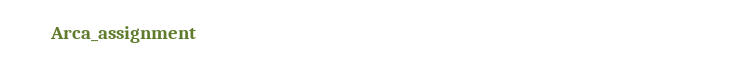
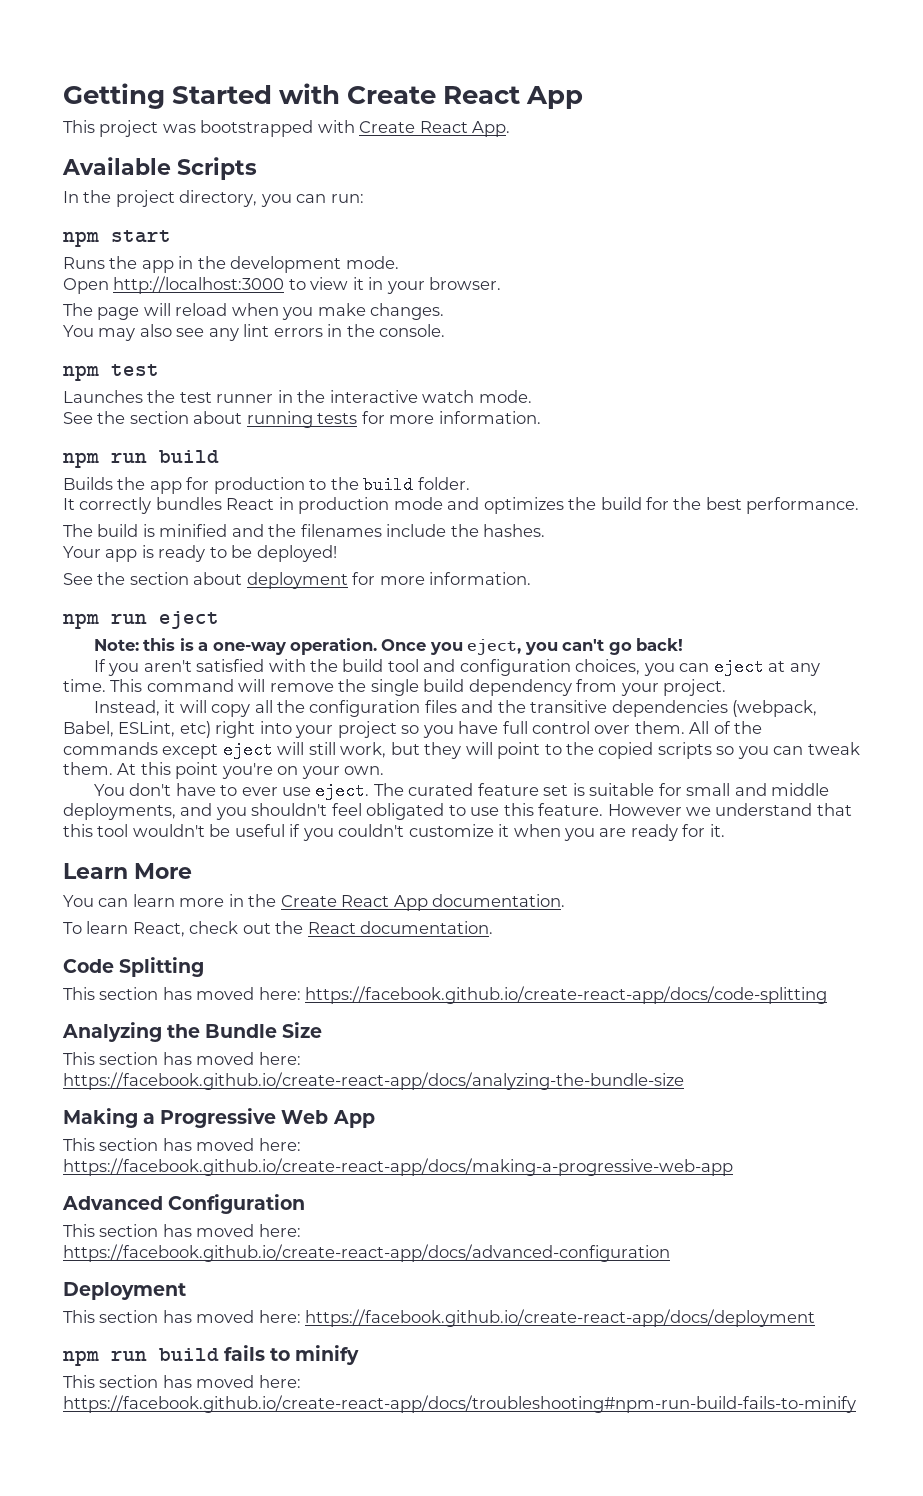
[50,26,196,43] Arca_assignment -> [63,83,584,109] [63,120,511,137] [62,157,257,180] [63,190,364,207] [63,230,171,247] [63,256,399,273] [63,276,502,294] [63,303,445,320] [63,324,446,341] [63,364,159,381] [63,390,532,403] [63,411,541,428] [63,450,219,468] [63,476,470,494] [63,497,860,514] [63,524,546,537] [63,545,337,562] [63,572,532,589] [63,611,219,629] [93,638,684,655] [93,658,820,676] [63,679,727,696] [93,700,818,717] [63,721,763,738] [63,741,860,759] [63,762,385,779] [93,782,830,800] [63,803,852,820] [63,824,725,841] [63,863,192,879] [63,894,566,911] [63,921,494,937] [63,957,205,977] [63,986,828,1004] [62,1022,323,1042] [63,1052,301,1065] [63,1072,684,1090] [63,1108,375,1128] [63,1138,301,1151] [63,1158,733,1176] [62,1194,306,1214] [63,1224,301,1237] [63,1244,670,1262] [63,1282,186,1300] [63,1309,816,1327] [63,1345,360,1366] [63,1375,301,1388] [63,1395,856,1413] Getting Started with Create React App // This project was bootstrapped with Create React App. // Available Scripts // In the project directory, you can run: // npm start // Runs the app in the development mode. // Open http://localhost:3000 to view it in your browser. // The page will reload when you make changes. // You may also see any lint errors in the console. // npm test // Launches the test runner in the interactive watch mode. // See the section about running tests for more information. // npm run build // Builds the app for production to the build folder. // It correctly bundles React in production mode and optimizes the build for the best performance. // The build is minified and the filenames include the hashes. // Your app is ready to be deployed! // See the section about deployment for more information. // npm run eject // Note: this is a one-way operation. Once you eject, you can't go back! // If you aren't satisfied with the build tool and configuration choices, you can eject at any time. This command will remove the single build dependency from your project. // Instead, it will copy all the configuration files and the transitive dependencies (webpack, Babel, ESLint, etc) right into your project so you have full control over them. All of the commands except eject will still work, but they will point to the copied scripts so you can tweak them. At this point you're on your own. // You don't have to ever use eject. The curated feature set is suitable for small and middle deployments, and you shouldn't feel obligated to use this feature. However we understand that this tool wouldn't be useful if you couldn't customize it when you are ready for it. // Learn More // You can learn more in the Create React App documentation. // To learn React, check out the React documentation. // Code Splitting // This section has moved here: https://facebook.github.io/create-react-app/docs/code-splitting // Analyzing the Bundle Size // This section has moved here: https://facebook.github.io/create-react-app/docs/analyzing-the-bundle-size // Making a Progressive Web App // This section has moved here: https://facebook.github.io/create-react-app/docs/making-a-progressive-web-app // Advanced Configuration // This section has moved here: https://facebook.github.io/create-react-app/docs/advanced-configuration // Deployment // This section has moved here: https://facebook.github.io/create-react-app/docs/deployment // npm run build fails to minify // This section has moved here: https://facebook.github.io/create-react-app/docs/troubleshooting#npm-run-build-fails-to-minify

